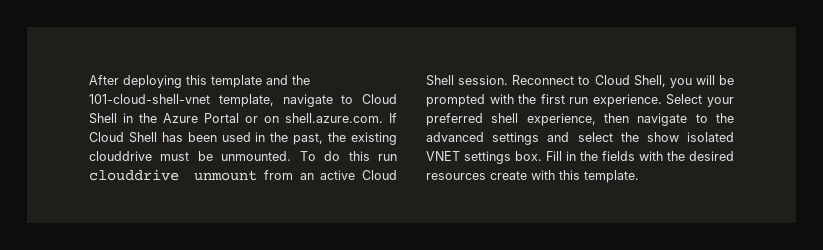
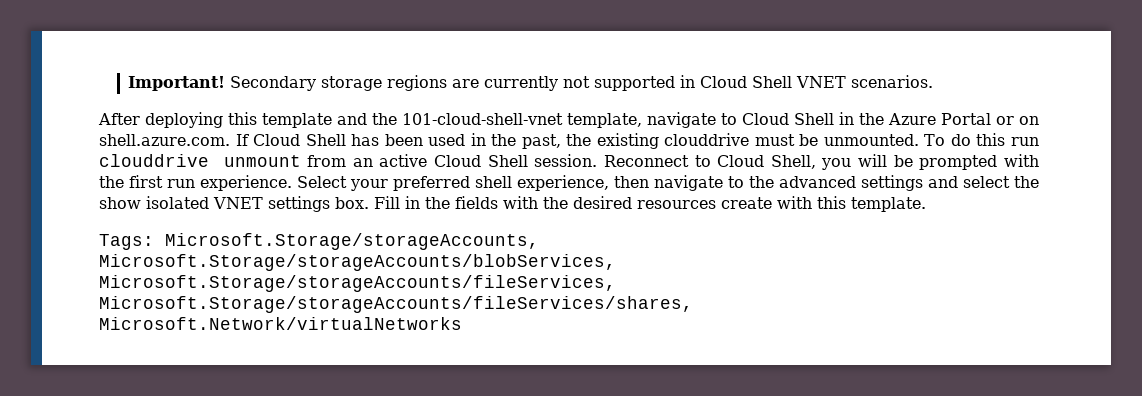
(89, 80) none -> [128,75,934,91] Important! Secondary storage regions are currently not supported in Cloud Shell VNET scenarios. //
(639, 176) none -> [99,233,539,250] [99,254,616,271] [99,275,616,292] [99,296,693,313] [99,317,462,330] // Tags: Microsoft.Storage/storageAccounts, Microsoft.Storage/storageAccounts/blobServices, Microsoft.Storage/storageAccounts/fileServices, Microsoft.Storage/storageAccounts/fileServices/shares, Microsoft.Network/virtualNetworks

